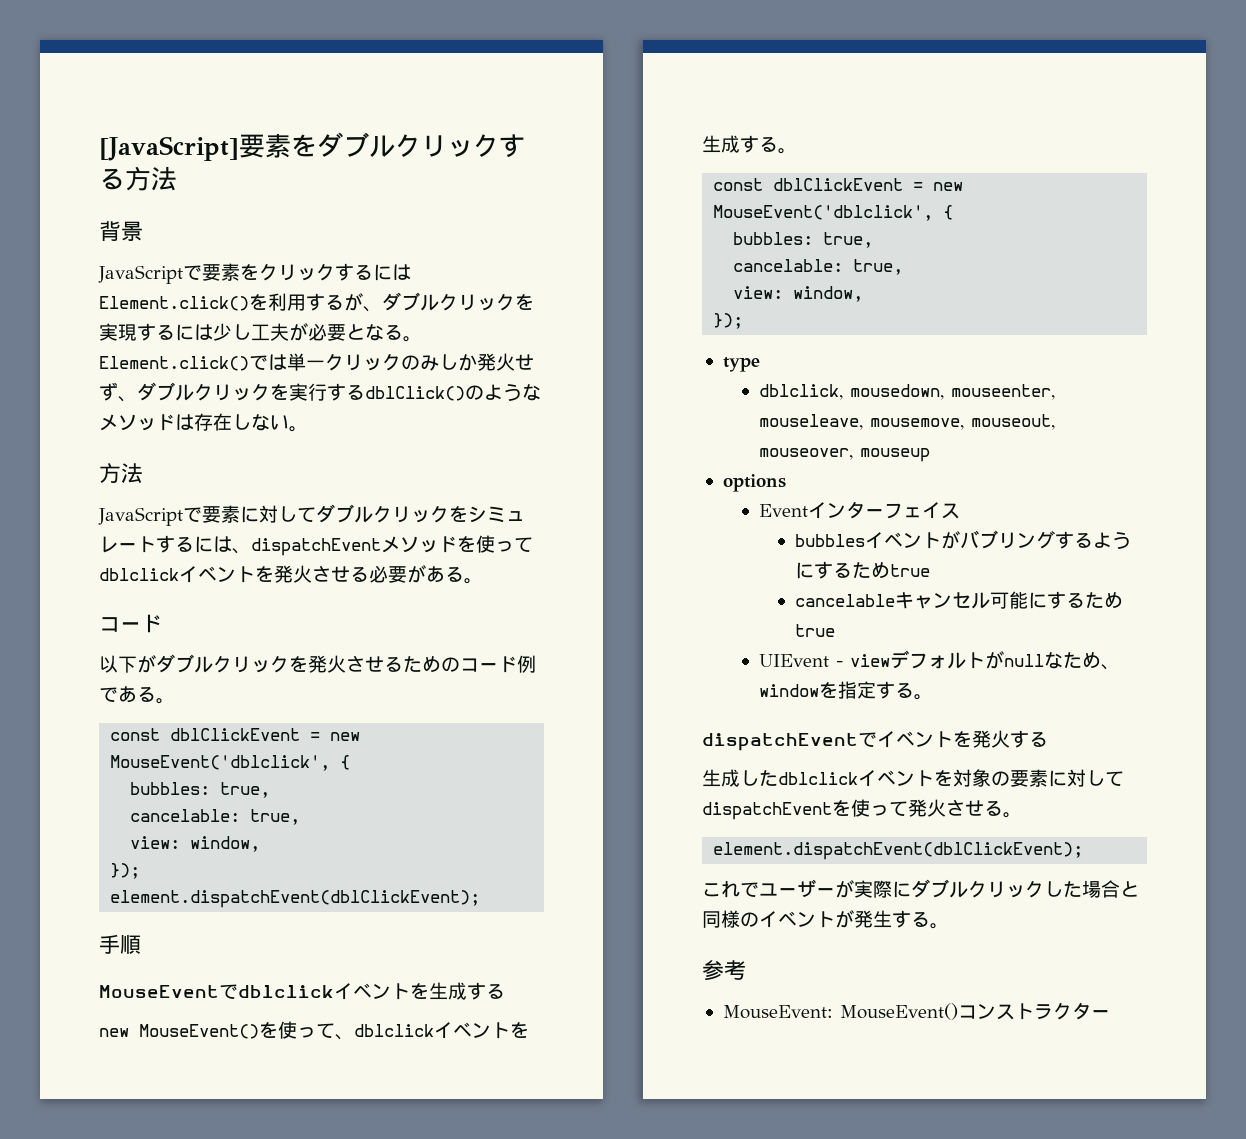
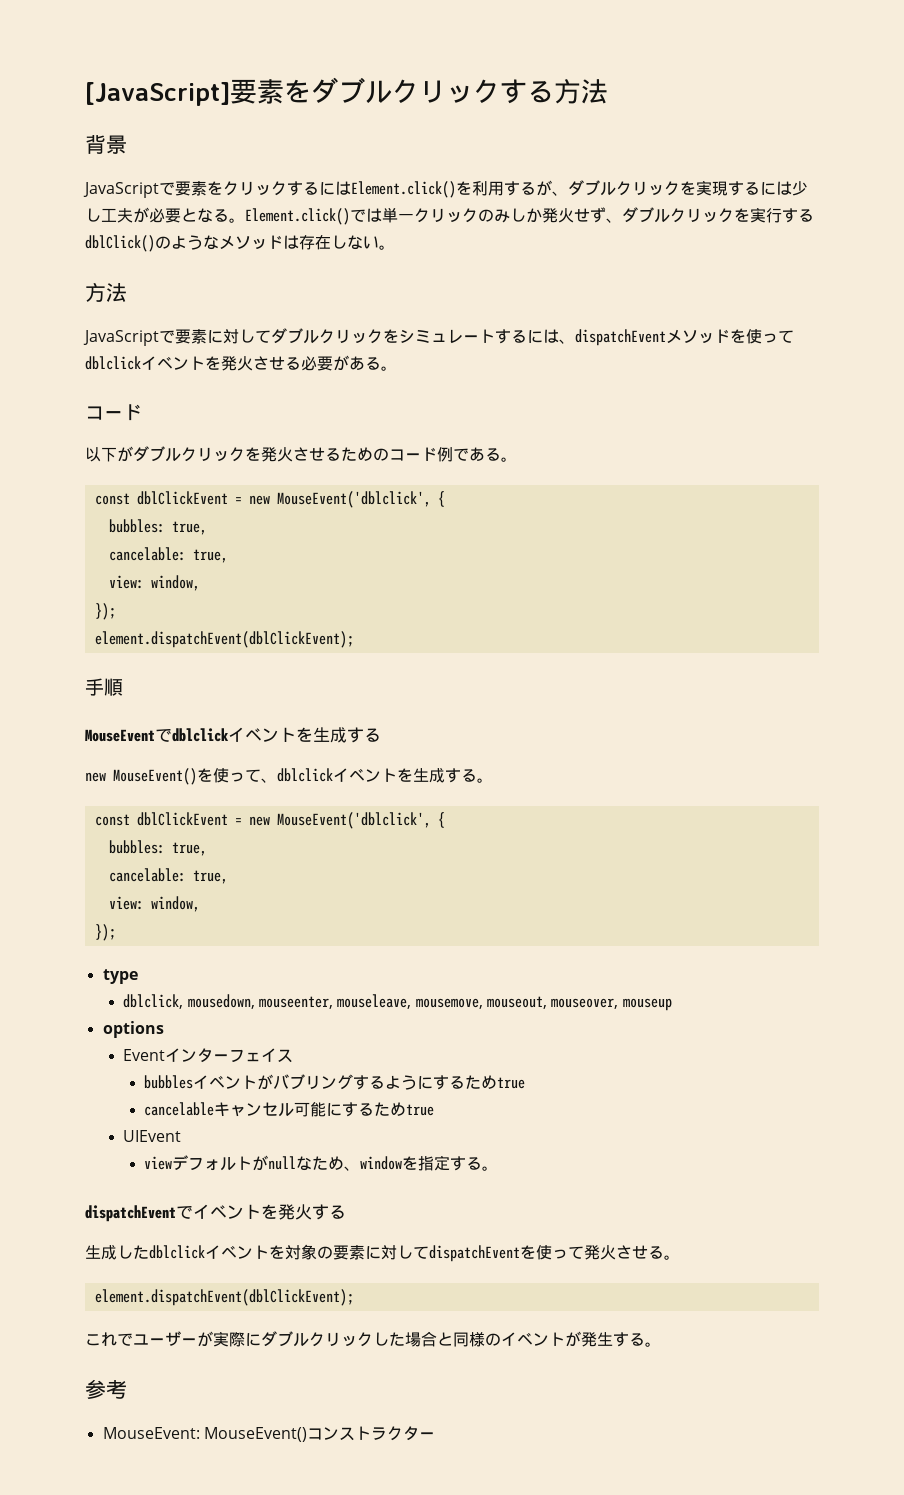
[835,661,843,667] - -> (182, 1136) //

